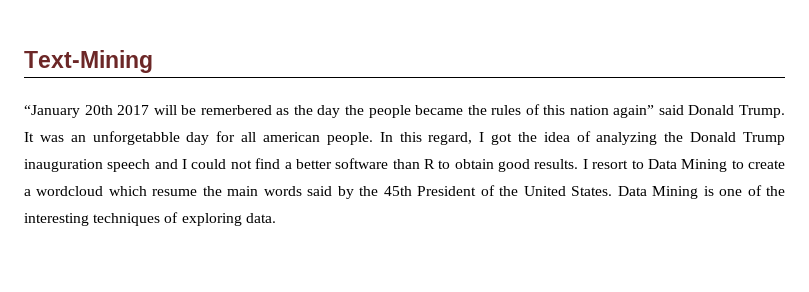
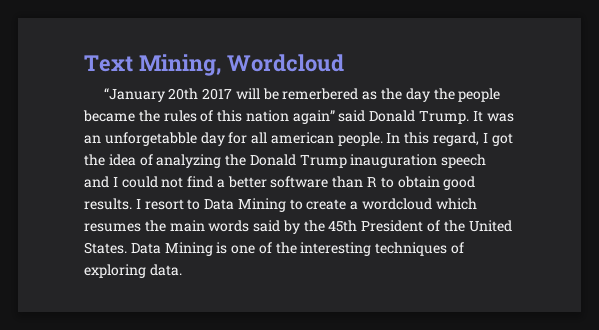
[24,50,153,73] Text-Mining -> [84,54,344,76] Text Mining, Wordcloud
[152,189,198,196] resume -> [84,223,141,232] resumes

